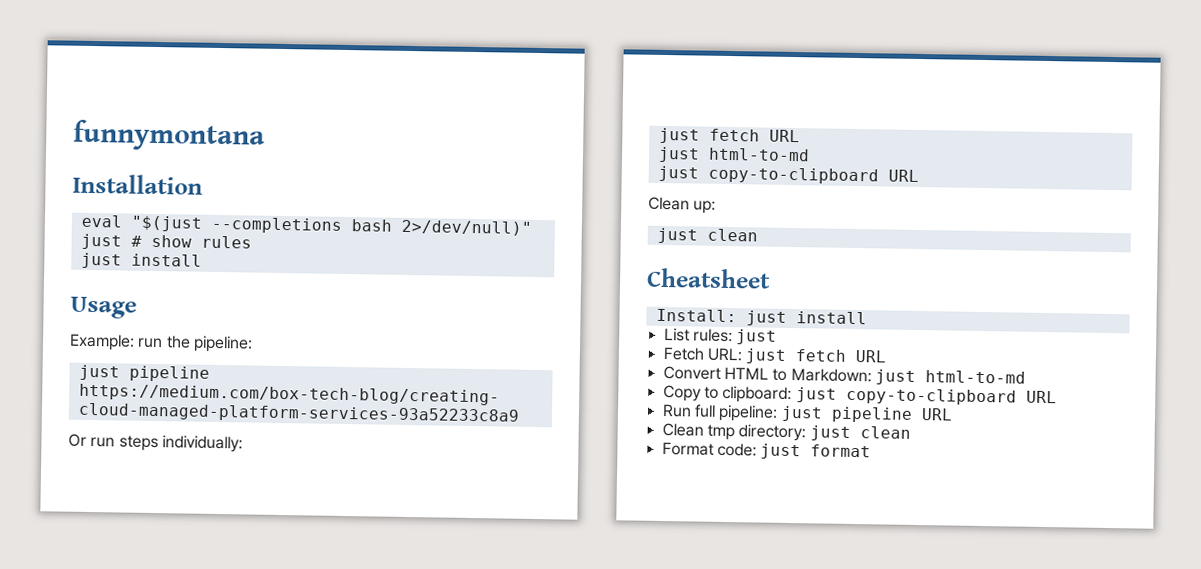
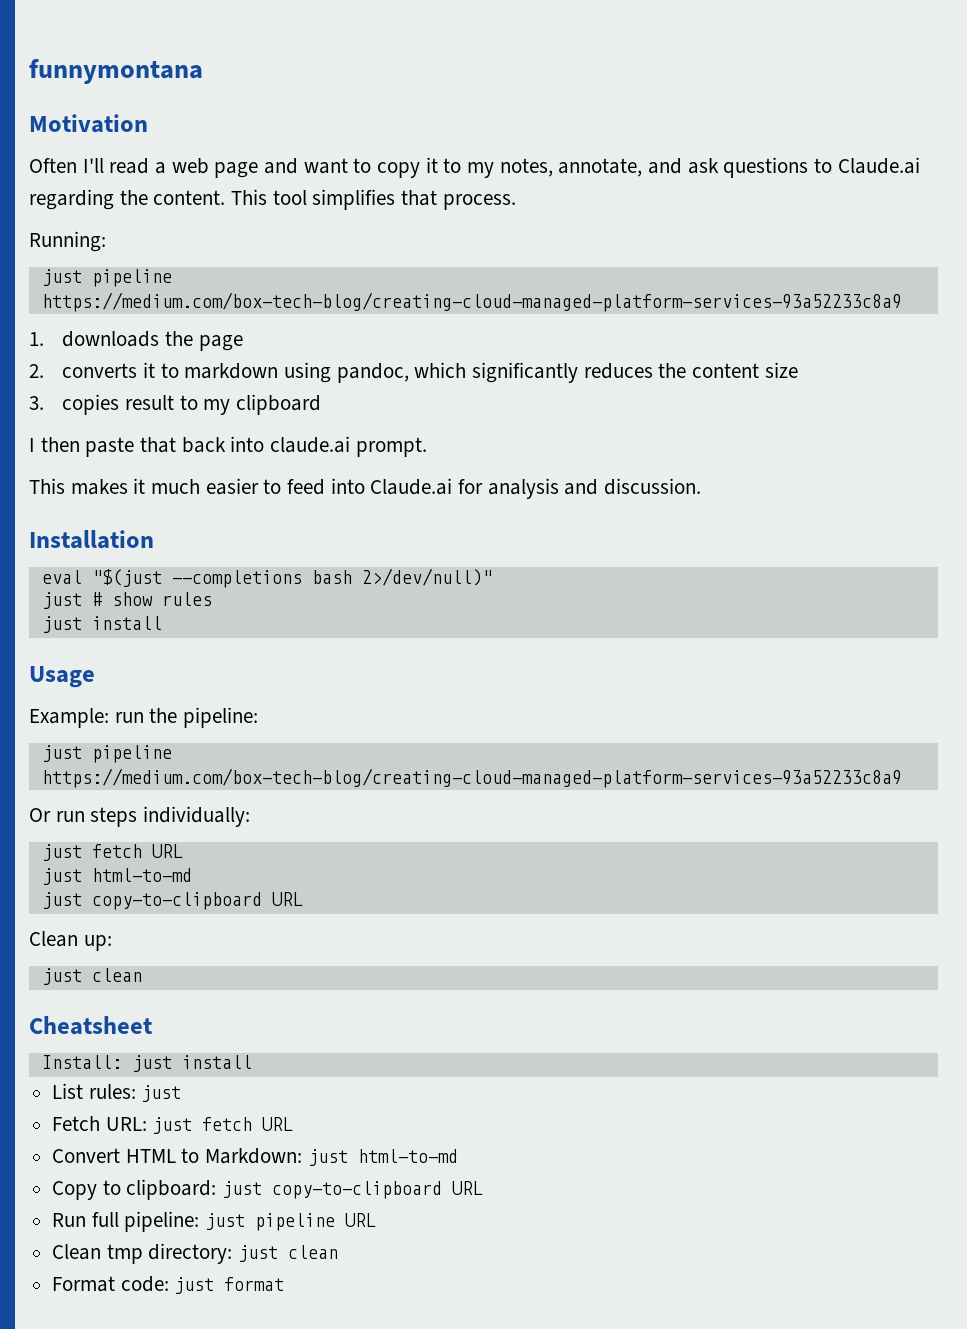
(265, 135) none -> [29,114,148,133] [29,157,920,178] [29,189,516,210] [29,231,106,252] [41,269,172,287] [41,292,902,312] [29,331,243,351] [29,362,798,383] [29,394,321,415] [29,436,427,457] [29,478,702,499] // Motivation // Often I'll read a web page and want to copy it to my notes, annotate, and ask questions to Claude.ai regarding the content. This tool simplifies that process. // Running: // just pipeline https://medium.com/box-tech-blog/creating-cloud-managed-platform-services-93a52233c8a9 // 1. downloads the page // 2. converts it to markdown using pandoc, which significantly reduces the content size // 3. copies result to my clipboard // I then paste that back into claude.ai prompt. // This makes it much easier to feed into Claude.ai for analysis and discussion.

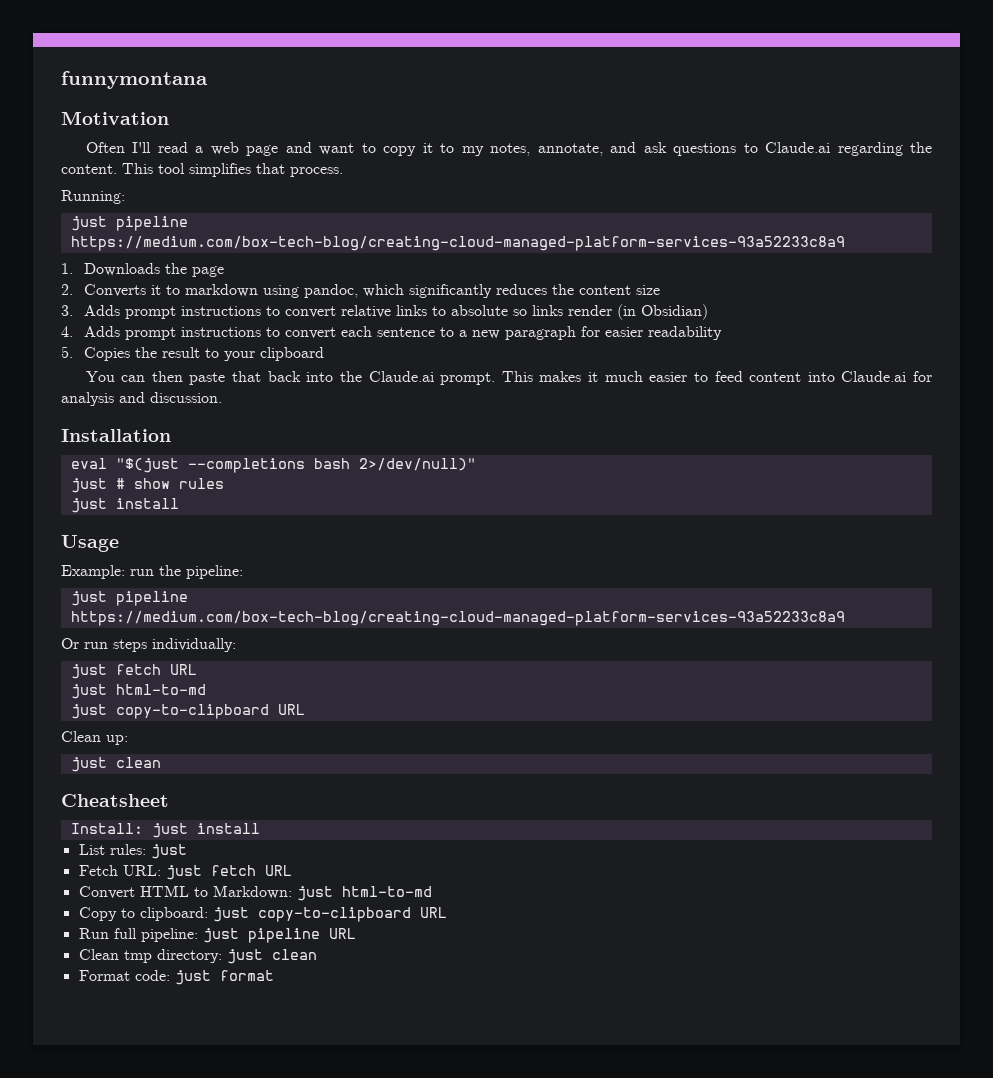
[62,331,160,347] downloads -> [83,263,160,276] Downloads
[62,363,138,378] converts -> [83,284,146,297] Converts
[62,394,120,415] copies -> [83,304,708,320] [61,326,722,340] [61,346,157,361] Adds prompt instructions to convert relative links to absolute so links render (in Obsidian) // 4. Adds prompt instructions to convert each sentence to a new paragraph for easier readability // 5. Copies the
[203,399,231,415] my -> [223,351,255,361] your
[29,438,35,452] I -> [85,371,146,382] You can
[270,436,351,453] claude.ai -> [339,371,434,382] the Claude.ai
(427, 447) // -> (496, 378) none
(326, 487) none -> [749,372,802,382] content

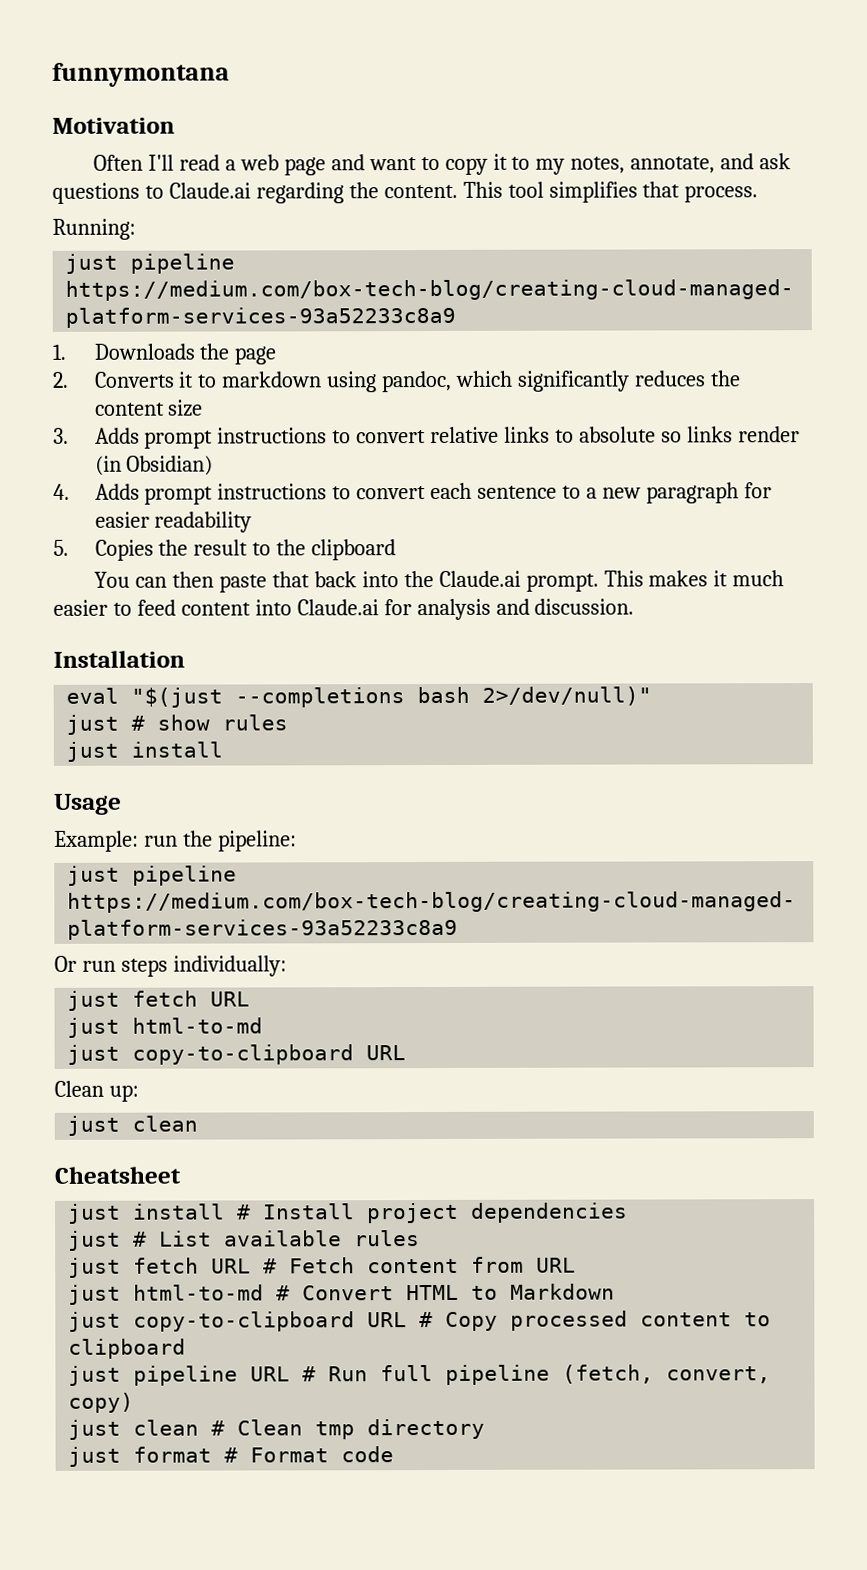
[223,351,255,361] your -> [276,539,307,556] the
[70,823,260,838] [78,844,187,859] [78,865,292,880] [78,885,432,901] [78,907,447,922] [78,928,356,943] [78,949,317,964] [78,970,274,985] Install: just install // List rules: just // Fetch URL: just fetch URL // Convert HTML to Markdown: just html-to-md // Copy to clipboard: just copy-to-clipboard URL // Run full pipeline: just pipeline URL // Clean tmp directory: just clean // Format code: just format -> [68,1202,629,1224] [68,1230,421,1251] [68,1256,577,1278] [68,1283,616,1305] [68,1310,772,1332] [68,1338,187,1359] [68,1364,772,1386] [68,1392,135,1413] [68,1418,486,1440] [68,1446,395,1467] just install # Install project dependencies // just # List available rules // just fetch URL # Fetch content from URL // just html-to-md # Convert HTML to Markdown // just copy-to-clipboard URL # Copy processed content to clipboard // just pipeline URL # Run full pipeline (fetch, convert, copy) // just clean # Clean tmp directory // just format # Format code

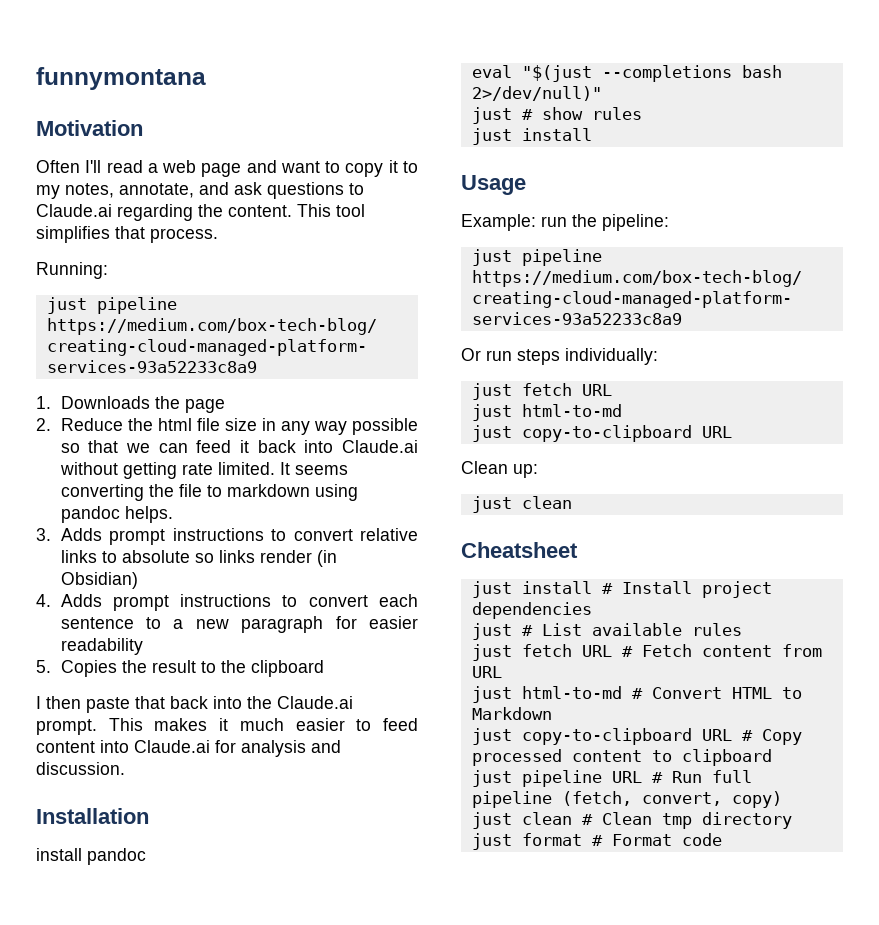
[93,370,742,393] [94,399,204,417] Converts it to markdown using pandoc, which significantly reduces the content size -> [60,418,418,435] [60,440,418,453] [59,462,348,479] [60,484,358,501] [60,506,173,523] Reduce the html file size in any way possible so that we can feed it back into Claude.ai without getting rate limited. It seems converting the file to markdown using pandoc helps.
[94,571,168,588] You can -> [36,696,41,709] I
(185, 659) none -> [36,848,146,865] // install pandoc

